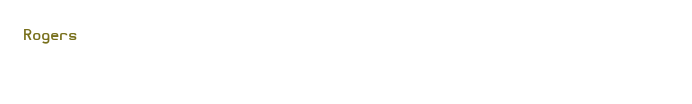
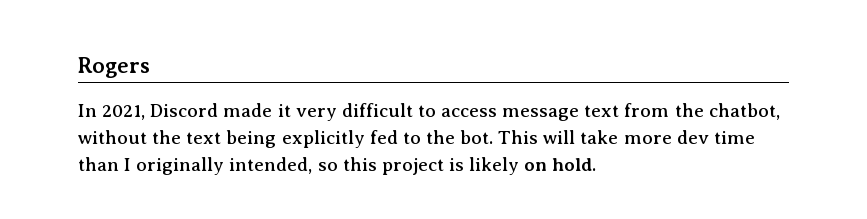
(77, 36) none -> [78,103,780,121] [78,130,755,148] [78,157,597,175] // In 2021, Discord made it very difficult to access message text from the chatbot, without the text being explicitly fed to the bot. This will take more dev time than I originally intended, so this project is likely on hold.

